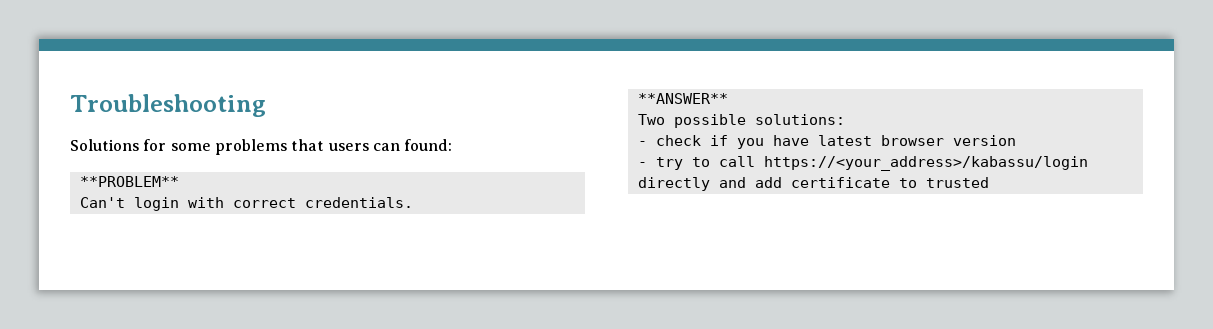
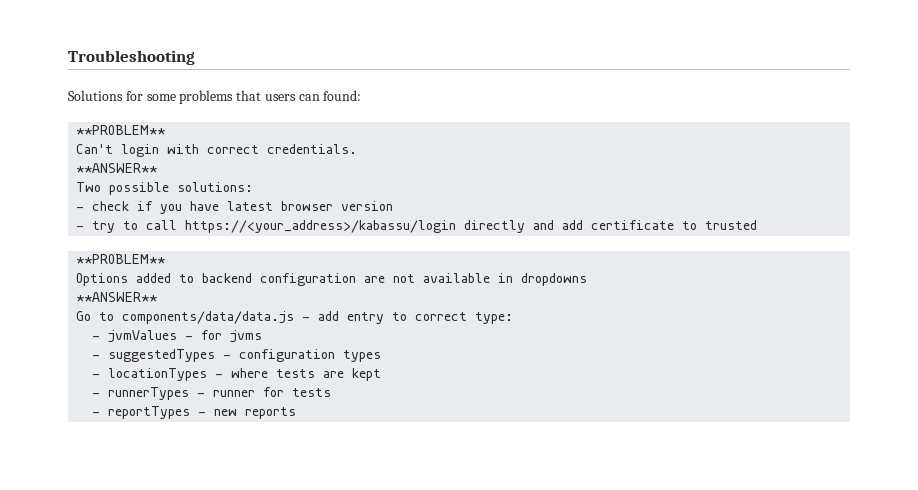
(989, 182) none -> [76,254,166,264] [76,273,588,286] [76,292,158,302] [76,311,514,324] [92,330,263,343] [92,349,382,362] [92,368,382,381] [92,387,332,400] [92,406,297,419] // **PROBLEM** // Options added to backend configuration are not available in dropdowns // **ANSWER** // Go to components/data/data.js - add entry to correct type: // - jvmValues - for jvms // - suggestedTypes - configuration types // - locationTypes - where tests are kept // - runnerTypes - runner for tests // - reportTypes - new reports

